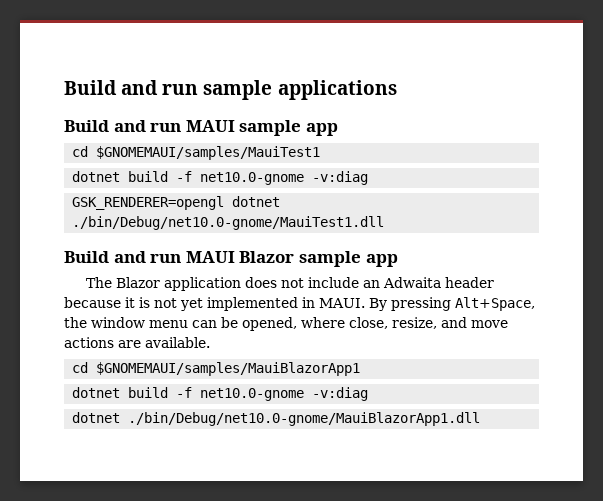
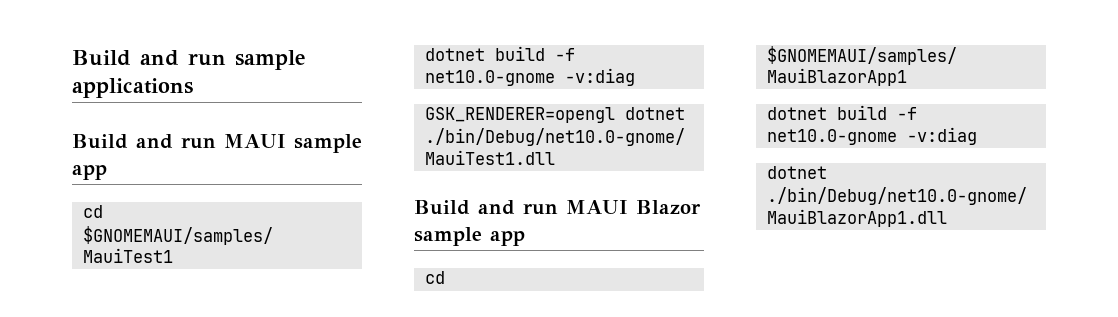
[86,277,495,291] [64,297,535,311] [64,317,508,331] [64,337,210,348] // The Blazor application does not include an Adwaita header because it is not yet implemented in MAUI. By pressing Alt+Space, the window menu can be opened, where close, resize, and move actions are available. -> (525, 238) none

